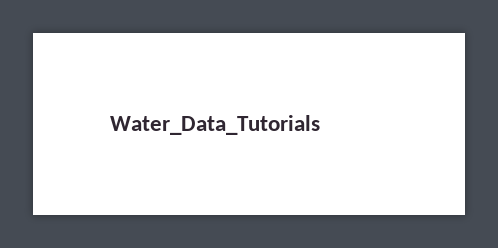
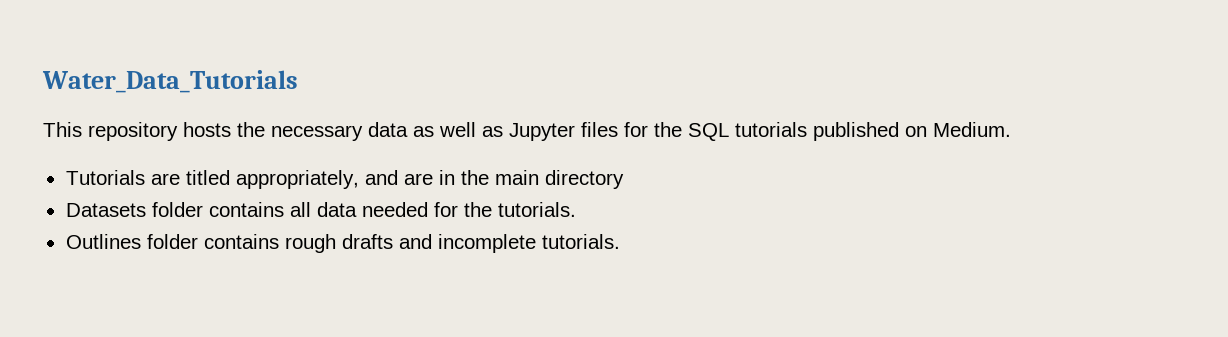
(320, 125) none -> [43,122,1011,141] [65,170,624,189] [65,202,576,217] [65,234,620,253] // This repository hosts the necessary data as well as Jupyter files for the SQL tutorials published on Medium. // Tutorials are titled appropriately, and are in the main directory // Datasets folder contains all data needed for the tutorials. // Outlines folder contains rough drafts and incomplete tutorials.

